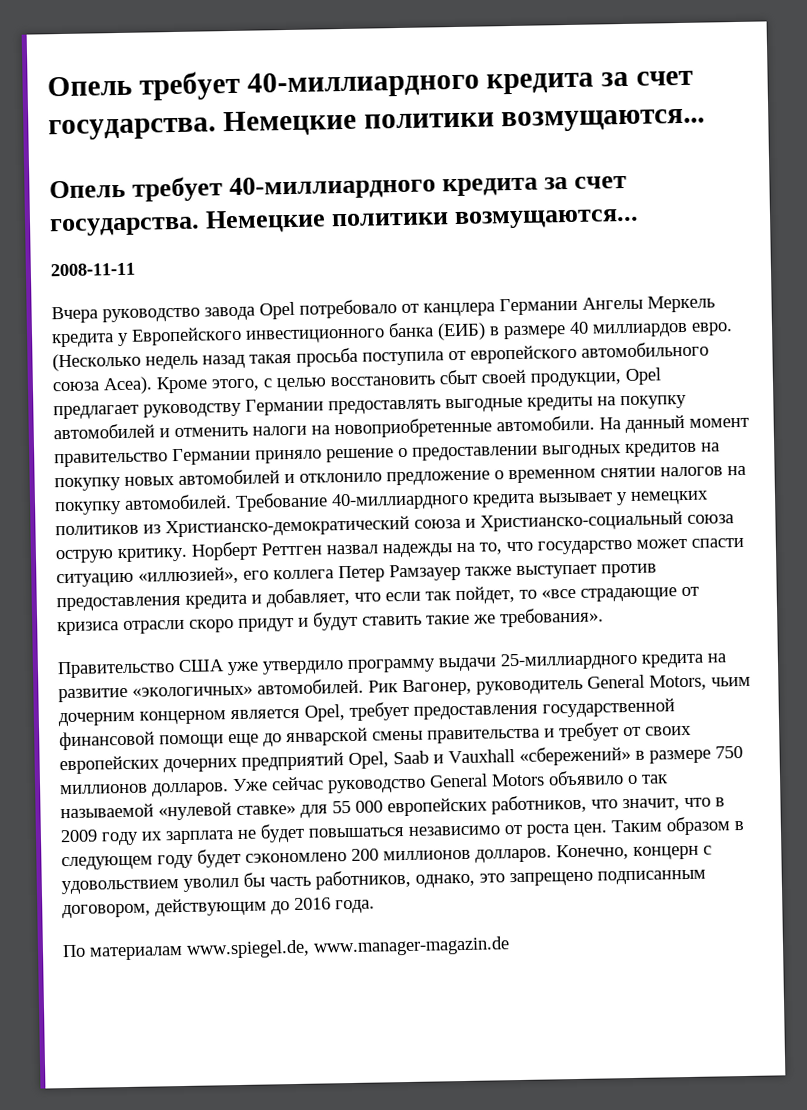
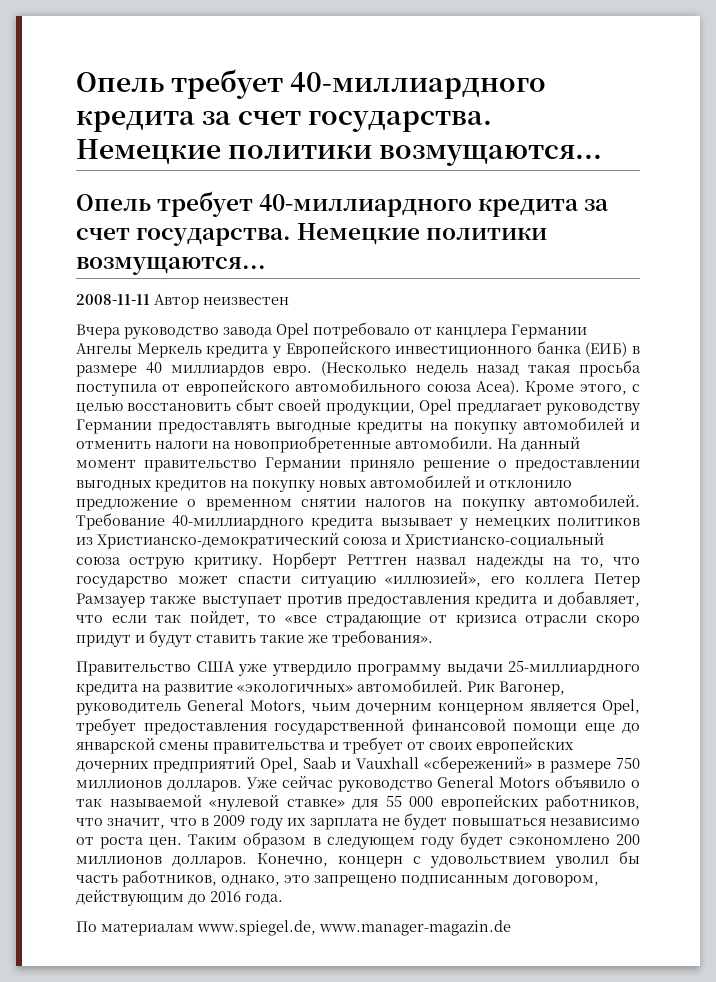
(135, 269) none -> [154,294,289,309] Автор неизвестен

